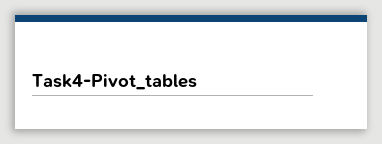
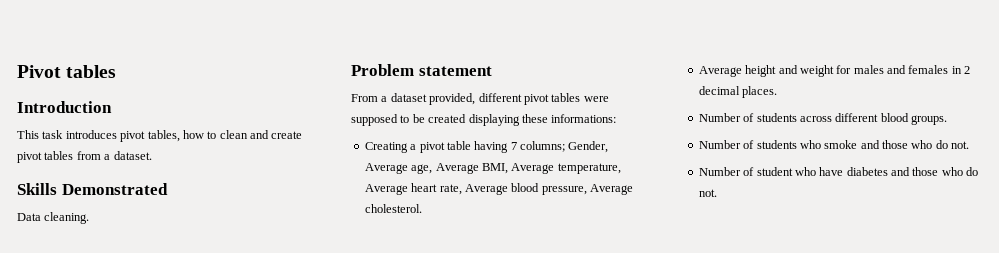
[32,74,197,90] Task4-Pivot_tables -> [17,65,117,78] [17,101,112,113] [17,130,303,142] [17,151,152,163] [17,183,168,195] [17,212,90,224] [351,64,492,76] [351,93,609,105] [351,114,617,126] [364,141,609,153] [364,163,621,174] [364,183,633,195] [364,204,422,213] [698,65,971,77] [698,86,778,98] [698,113,947,125] [698,140,970,149] [698,167,979,176] [698,189,717,197] Pivot tables // Introduction // This task introduces pivot tables, how to clean and create pivot tables from a dataset. // Skills Demonstrated // Data cleaning. // Problem statement // From a dataset provided, different pivot tables were supposed to be created displaying these informations: // Creating a pivot table having 7 columns; Gender, Average age, Average BMI, Average temperature, Average heart rate, Average blood pressure, Average cholesterol. // Average height and weight for males and females in 2 decimal places. // Number of students across different blood groups. // Number of students who smoke and those who do not. // Number of student who have diabetes and those who do not.

